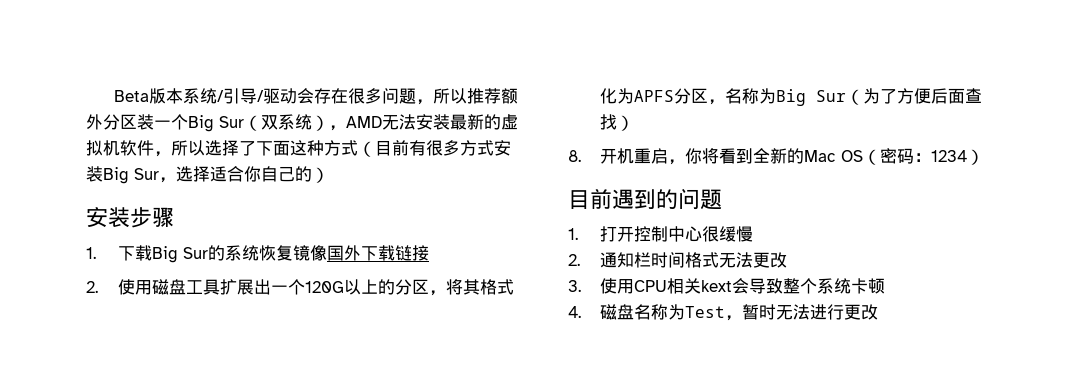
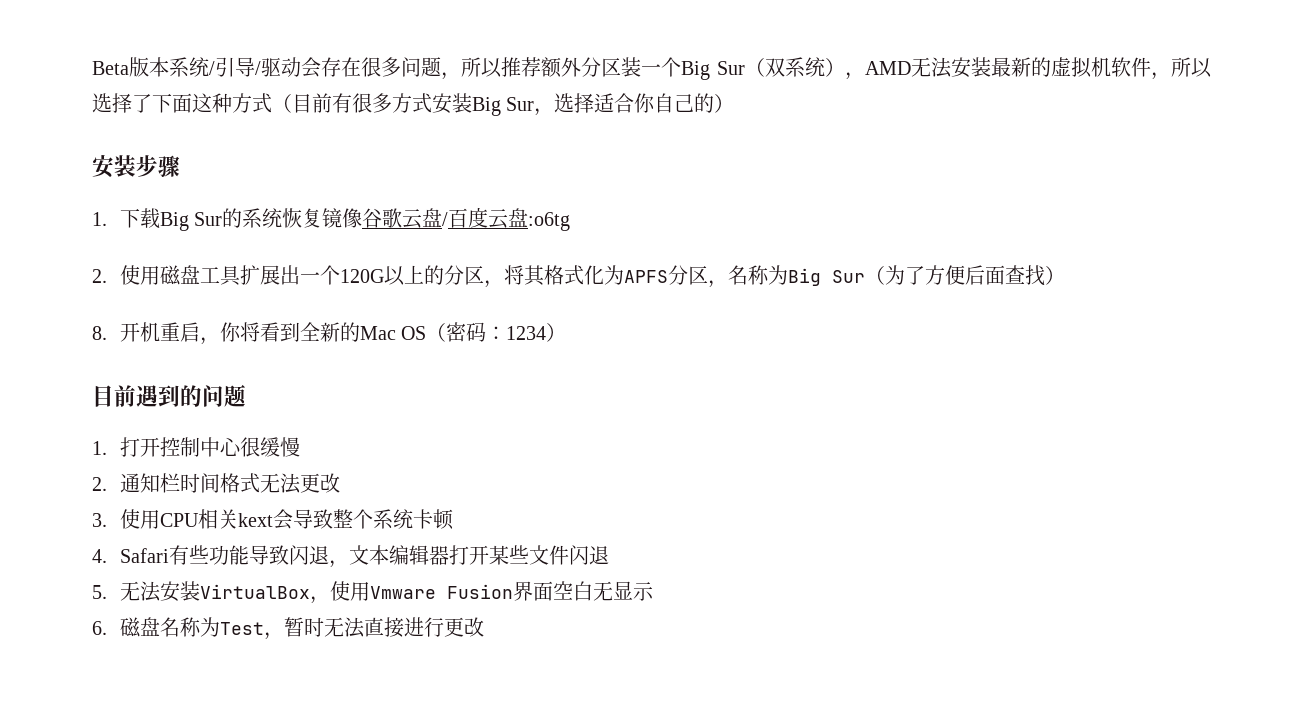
[326,245,429,261] 国外下载链接 -> [362,207,571,231] 谷歌云盘/百度云盘:o6tg
(581, 312) none -> [119,545,609,568] [92,581,654,604] [92,621,107,635] Safari有些功能导致闪退，文本编辑器打开某些文件闪退 // 5.无法安装VirtualBox，使用Vmware Fusion界面空白无显示 // 6.
(810, 312) none -> [363,617,404,638] 直接

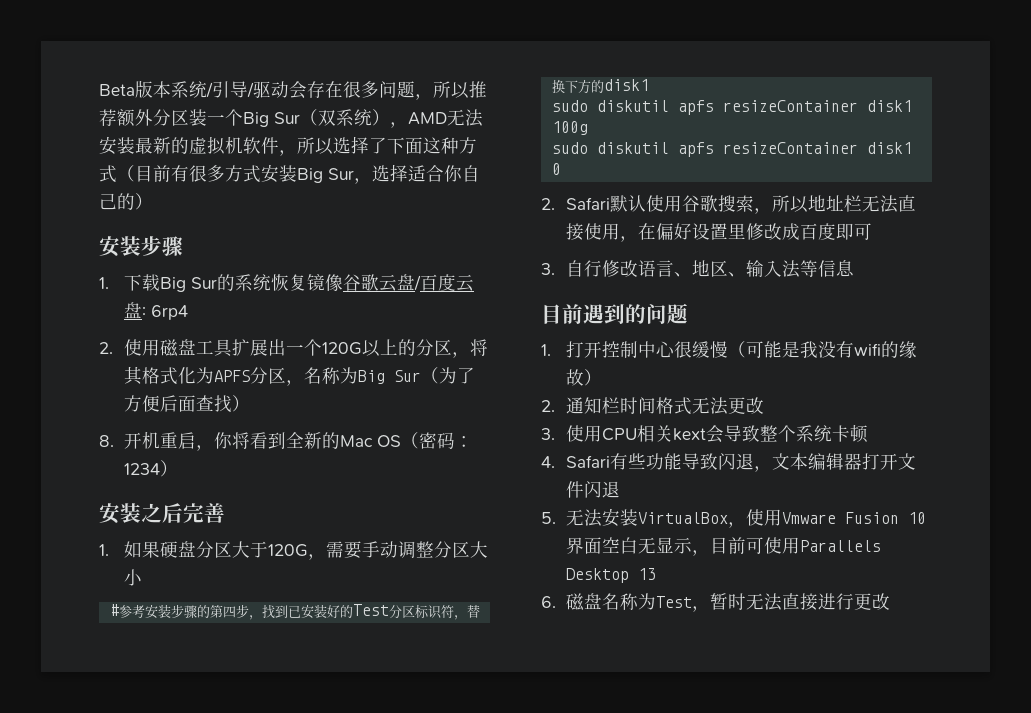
[528,212,571,231] :o6tg -> [141,305,188,320] : 6rp4
(567, 332) none -> [99,503,225,524] [99,541,488,560] [123,569,142,586] [109,604,480,620] [551,79,649,94] [551,100,912,115] [551,121,588,135] [551,142,912,157] [551,163,561,175] [541,195,916,214] [565,223,872,242] [541,260,854,278] // 安装之后完善 // 1.如果硬盘分区大于120G，需要手动调整分区大小 // #参考安装步骤的第四步，找到已安装好的Test分区标识符，替换下方的disk1 // sudo diskutil apfs resizeContainer disk1 100g // sudo diskutil apfs resizeContainer disk1 0 // 2. Safari默认使用谷歌搜索，所以地址栏无法直接使用，在偏好设置里修改成百度即可 // 3.自行修改语言、地区、输入法等信息
(300, 447) none -> [727,341,917,358] [565,369,602,386] （可能是我没有wifi的缘故）
[488,545,529,565] 某些 -> (898, 461) none
(513, 591) none -> [907,512,926,524] 10
(654, 591) none -> [691,537,881,556] [565,568,656,583] ，目前可使用Parallels Desktop 13

